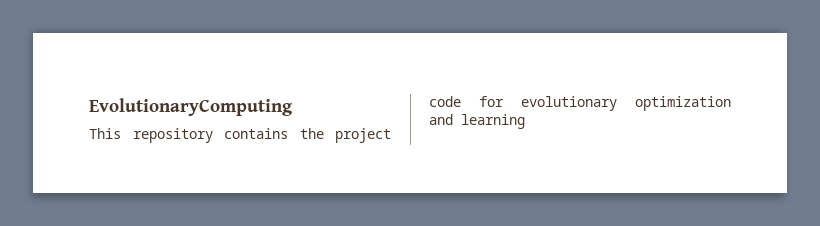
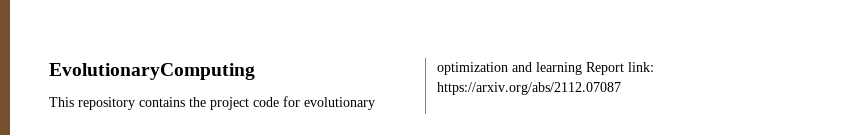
(525, 121) none -> [586,62,654,75] [437,82,621,95] Report link: https://arxiv.org/abs/2112.07087

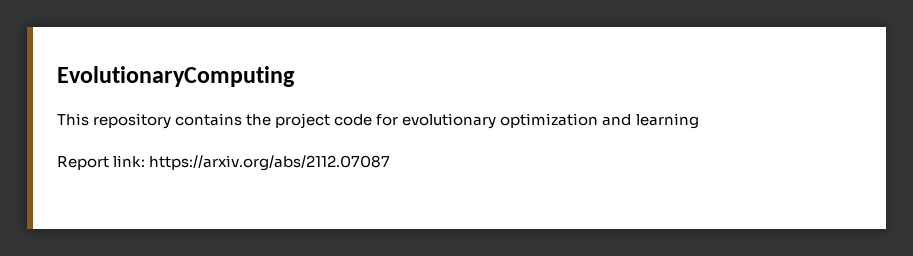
(582, 68) none -> (699, 121) //

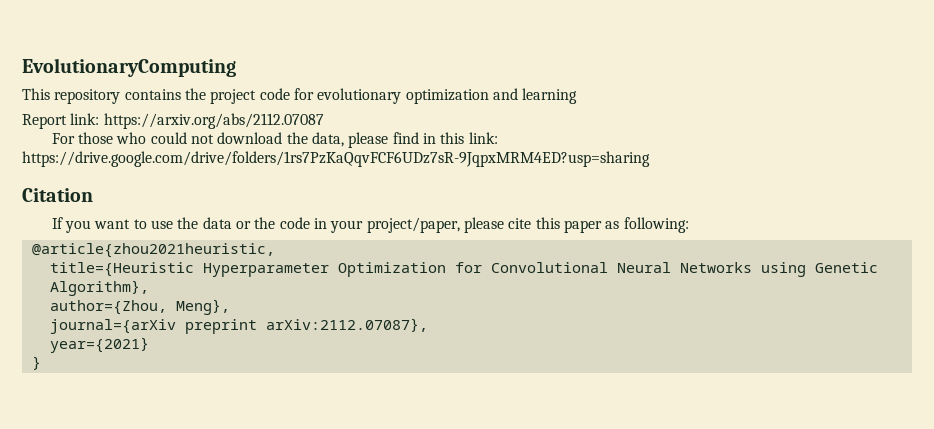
(391, 163) none -> [51,132,498,148] [22,151,650,167] [22,188,93,202] [51,217,689,233] [31,243,275,258] [49,262,878,277] [49,280,149,296] [49,299,230,315] [49,318,428,334] [49,337,149,353] [31,356,41,370] // For those who could not download the data, please find in this link: https://drive.google.com/drive/folders/1rs7PzKaQqvFCF6UDz7sR-9JqpxMRM4ED?usp=sharing // Citation // If you want to use the data or the code in your project/paper, please cite this paper as following: // @article{zhou2021heuristic, // title={Heuristic Hyperparameter Optimization for Convolutional Neural Networks using Genetic Algorithm}, // author={Zhou, Meng}, // journal={arXiv preprint arXiv:2112.07087}, // year={2021} // }

